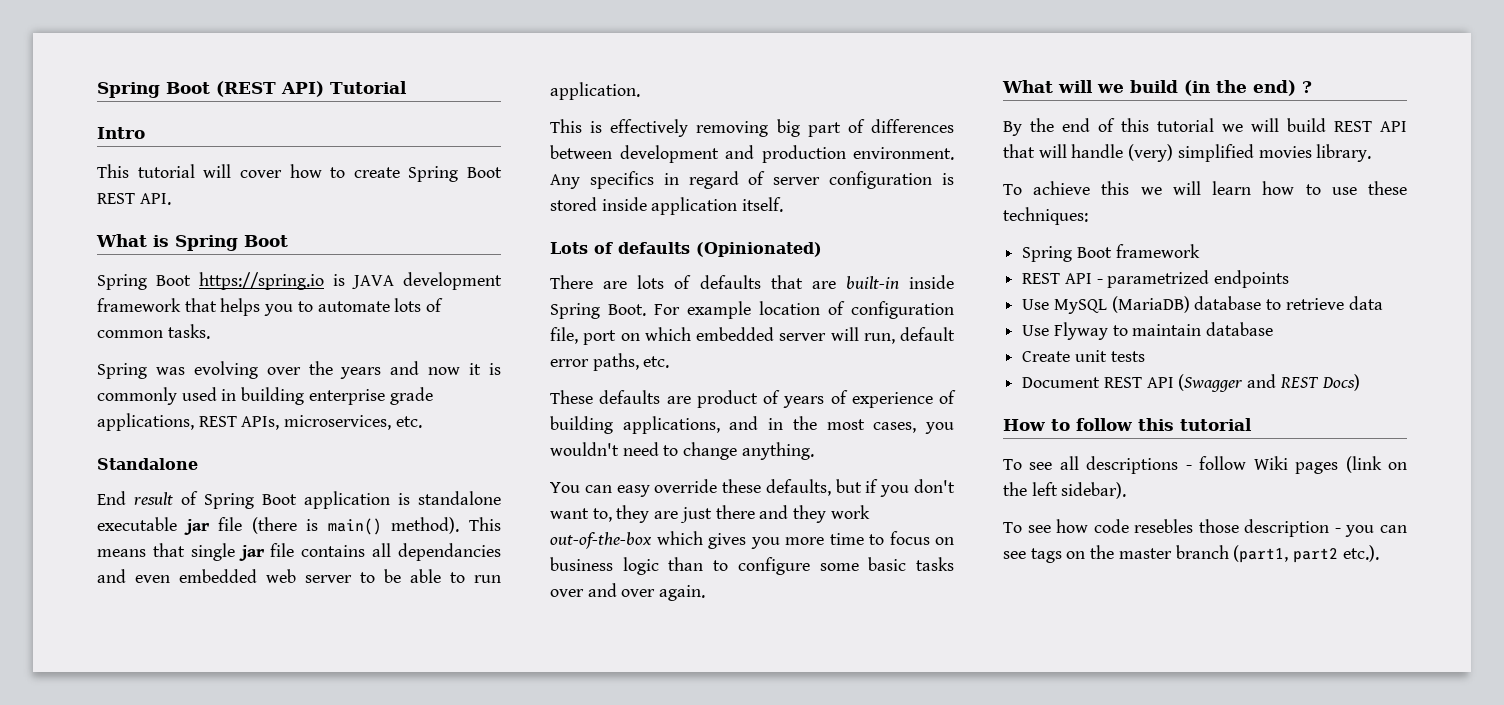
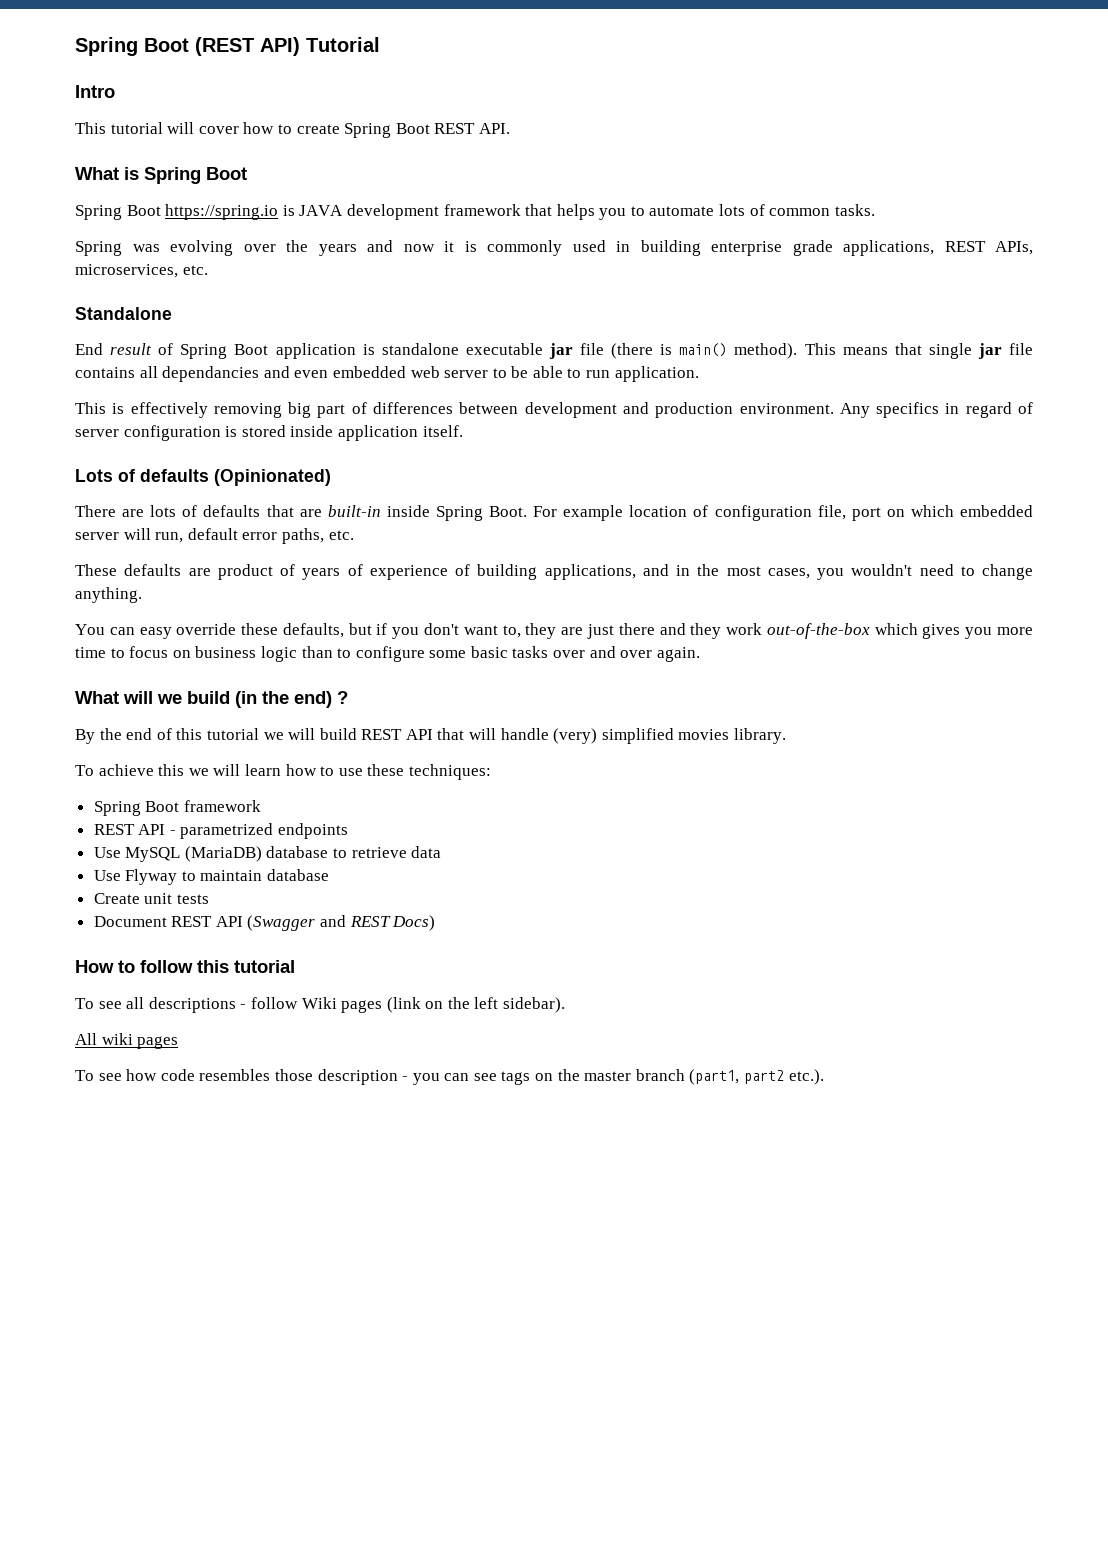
(1127, 490) none -> [75,1033,179,1049] // All wiki pages
[1134,519,1194,533] resebles -> [199,1069,271,1081] resembles

